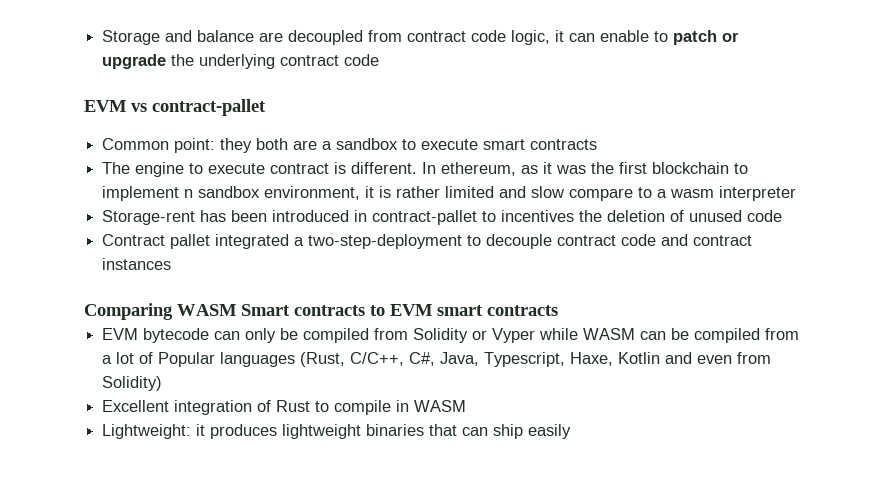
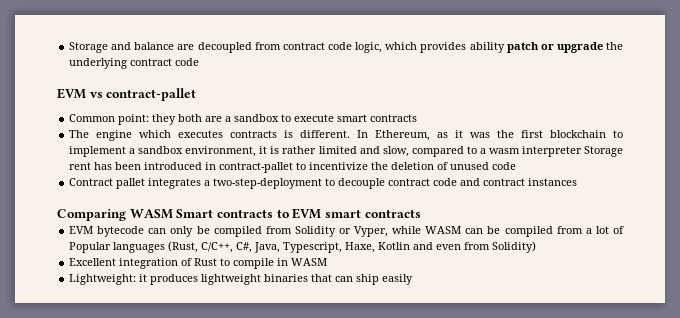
[555,30,669,42] it can enable to -> [385,42,505,53] which provides ability
[189,163,330,174] to execute contract -> [139,130,278,138] which executes contracts
[441,162,517,176] ethereum, -> [375,130,431,141] Ethereum,
[184,189,194,198] n -> [129,148,136,154] a
[531,186,634,201] slow compare -> [382,146,464,157] slow, compared
[102,210,196,225] // Storage-rent -> [584,146,623,157] [69,162,92,170] Storage rent
[501,210,575,222] incentives -> [309,162,369,170] incentivize
[215,234,290,249] integrated -> [148,178,202,189] integrates
[492,328,536,343] Vyper -> [354,226,389,237] Vyper,

